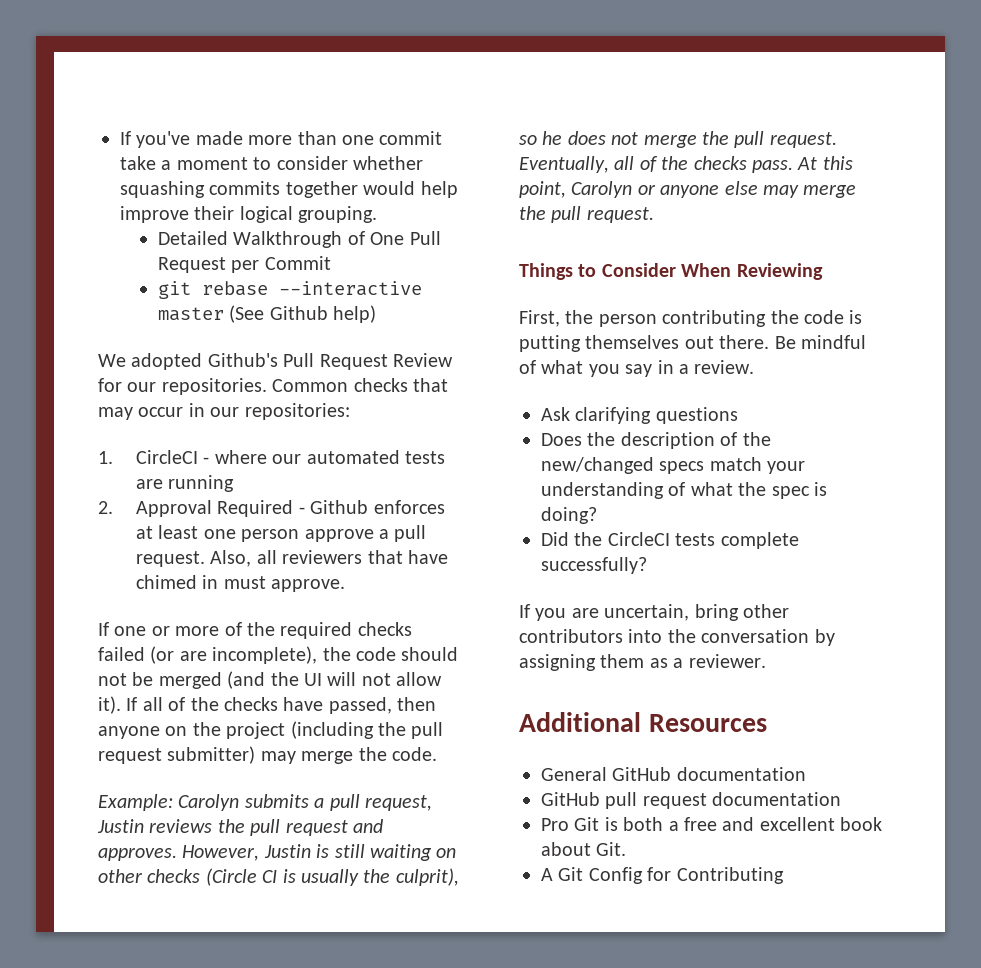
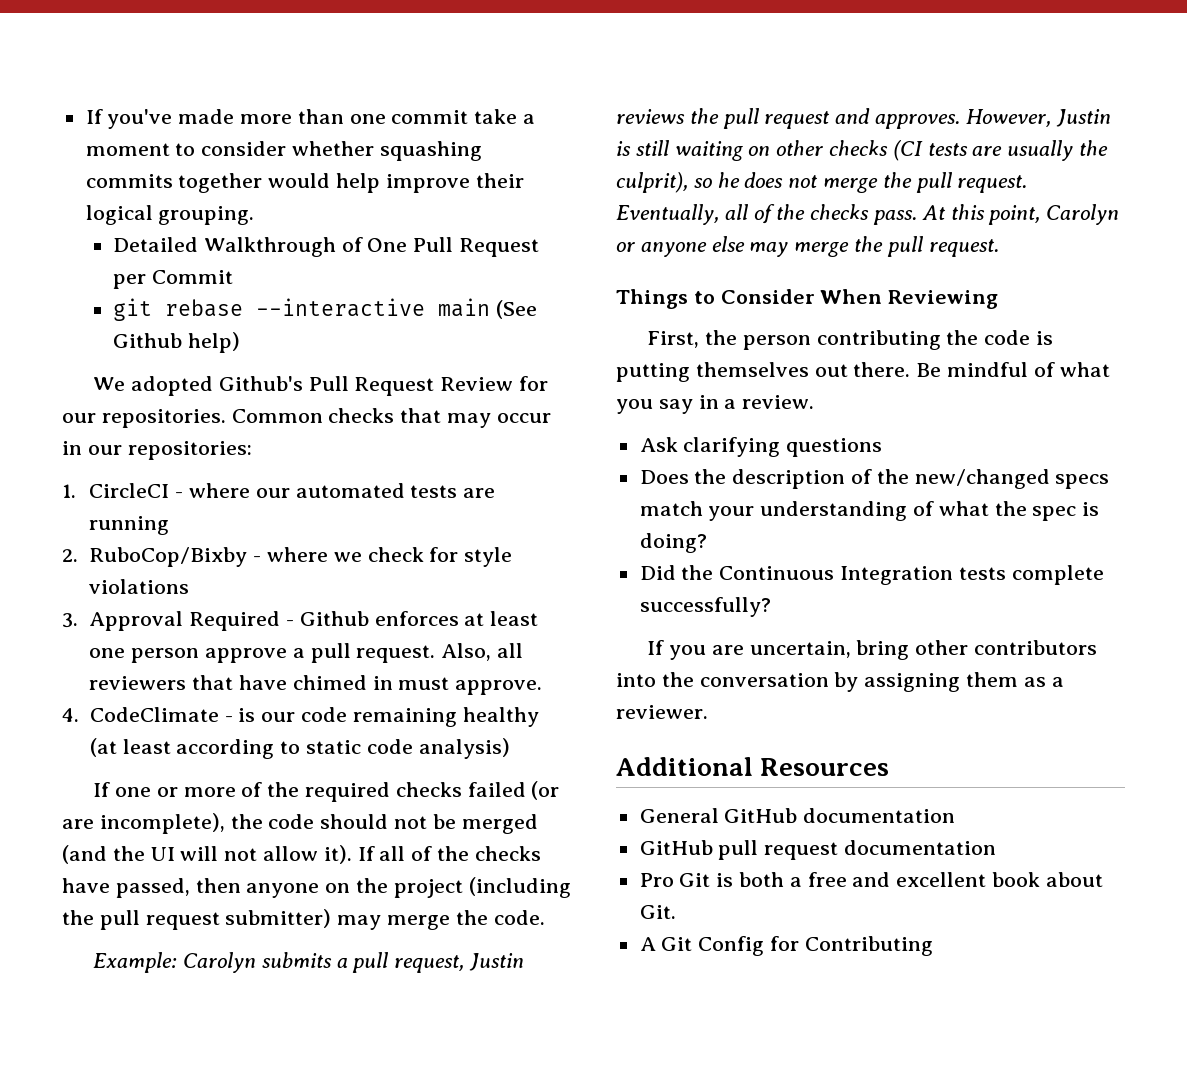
[157,307,224,321] master -> [438,298,491,317] main
(113, 507) none -> [89,547,513,567] [89,579,190,594] [62,613,78,628] RuboCop/Bixby - where we check for style violations // 3.
(346, 585) none -> [62,707,539,727] [89,738,510,759] // 4. CodeClimate - is our code remaining healthy (at least according to static code analysis)
[205,868,296,886] (Circle CI is -> [892,140,1003,161] (CI tests are
[607,532,670,546] CircleCI -> [719,566,954,585] Continuous Integration

